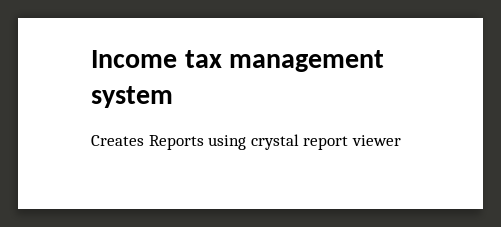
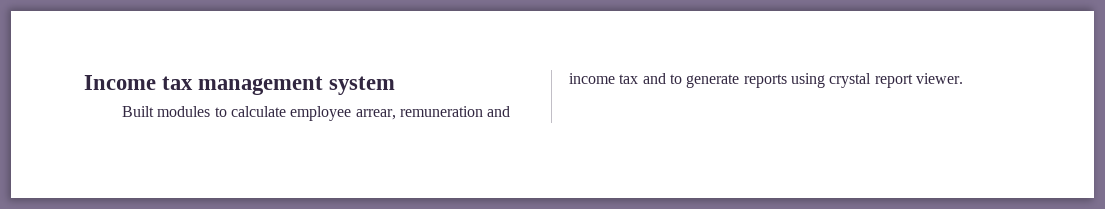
[91,135,204,150] Creates Reports -> [121,106,511,121] [569,73,787,88] Built modules to calculate employee arrear, remuneration and income tax and to generate reports
[351,135,401,146] viewer -> [915,73,963,84] viewer.

